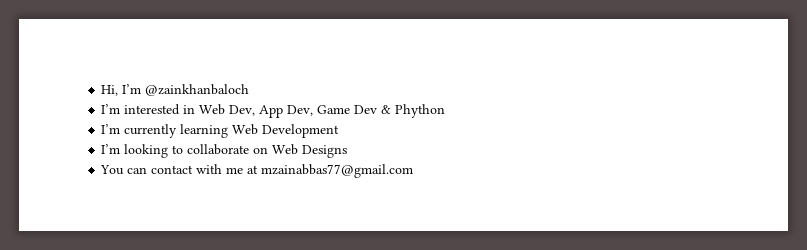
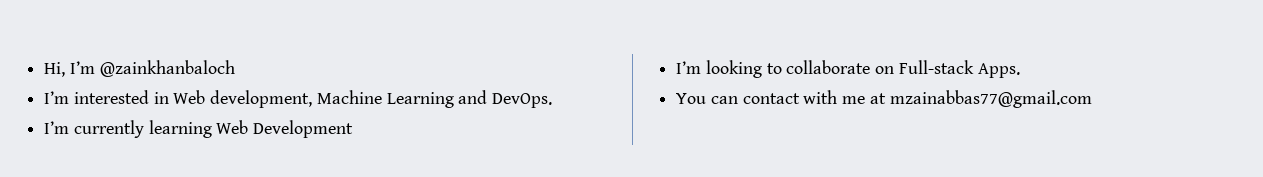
[229,104,446,118] Dev, App Dev, Game Dev & Phython -> [210,90,553,108] development, Machine Learning and DevOps.
[272,144,348,158] Web Designs -> [898,60,1020,78] Full-stack Apps.

